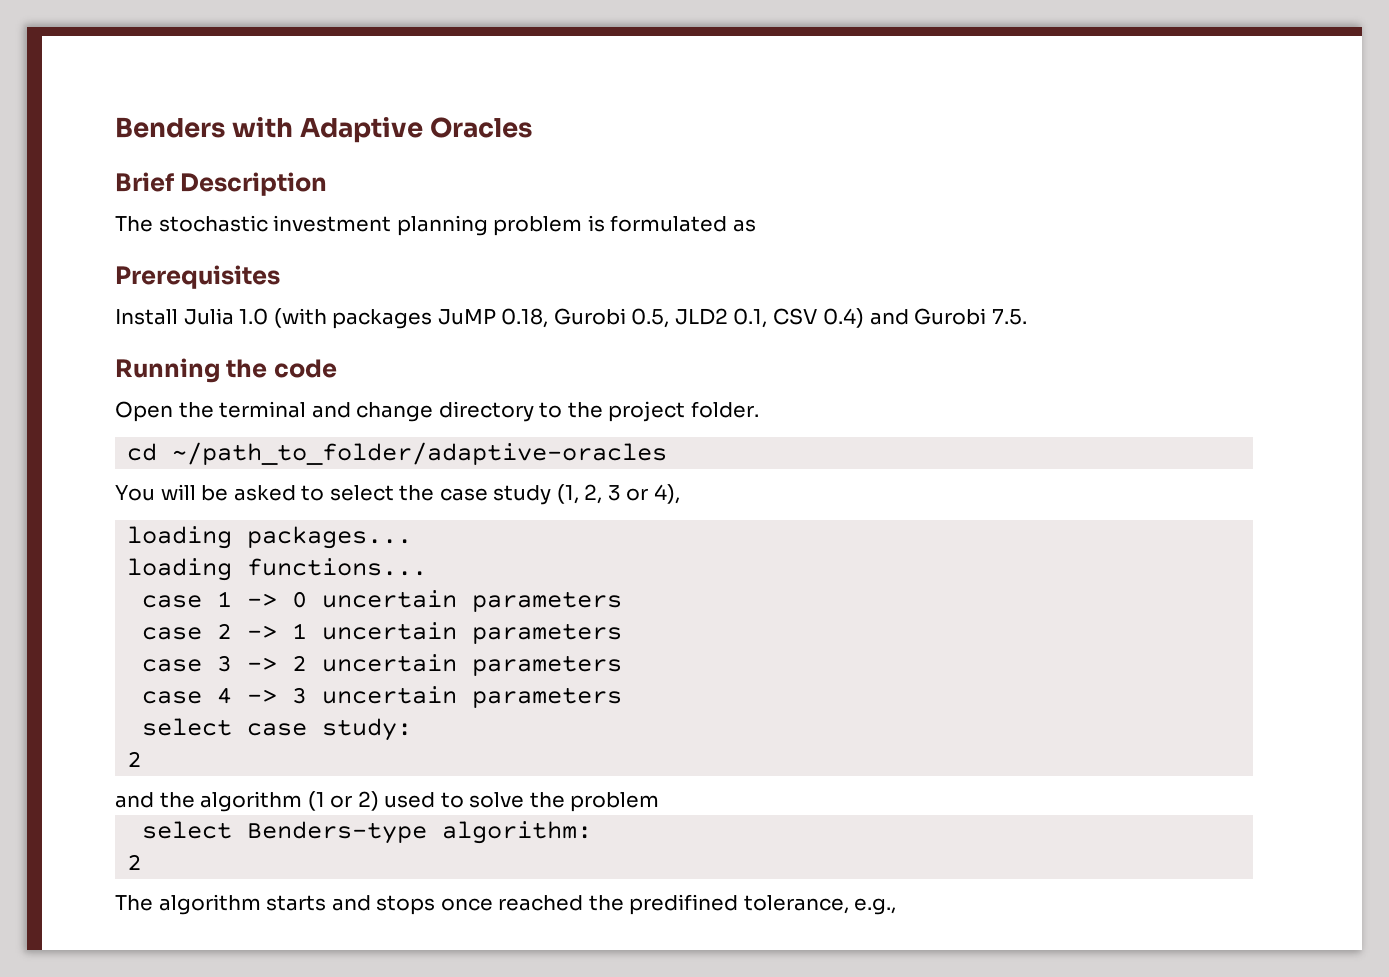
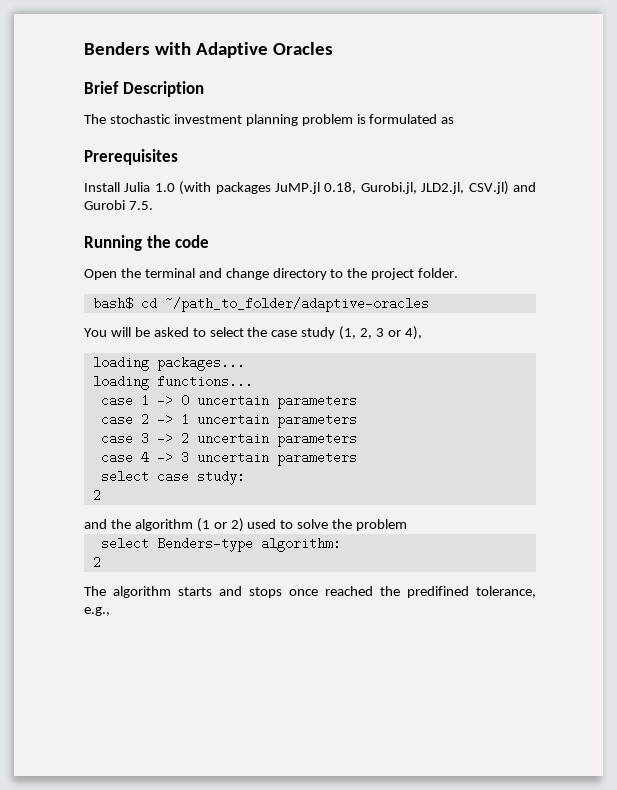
[437,308,865,328] JuMP 0.18, Gurobi 0.5, JLD2 0.1, CSV 0.4) -> [275,181,509,195] JuMP.jl 0.18, Gurobi.jl, JLD2.jl, CSV.jl)
(759, 409) none -> [92,297,133,310] bash$

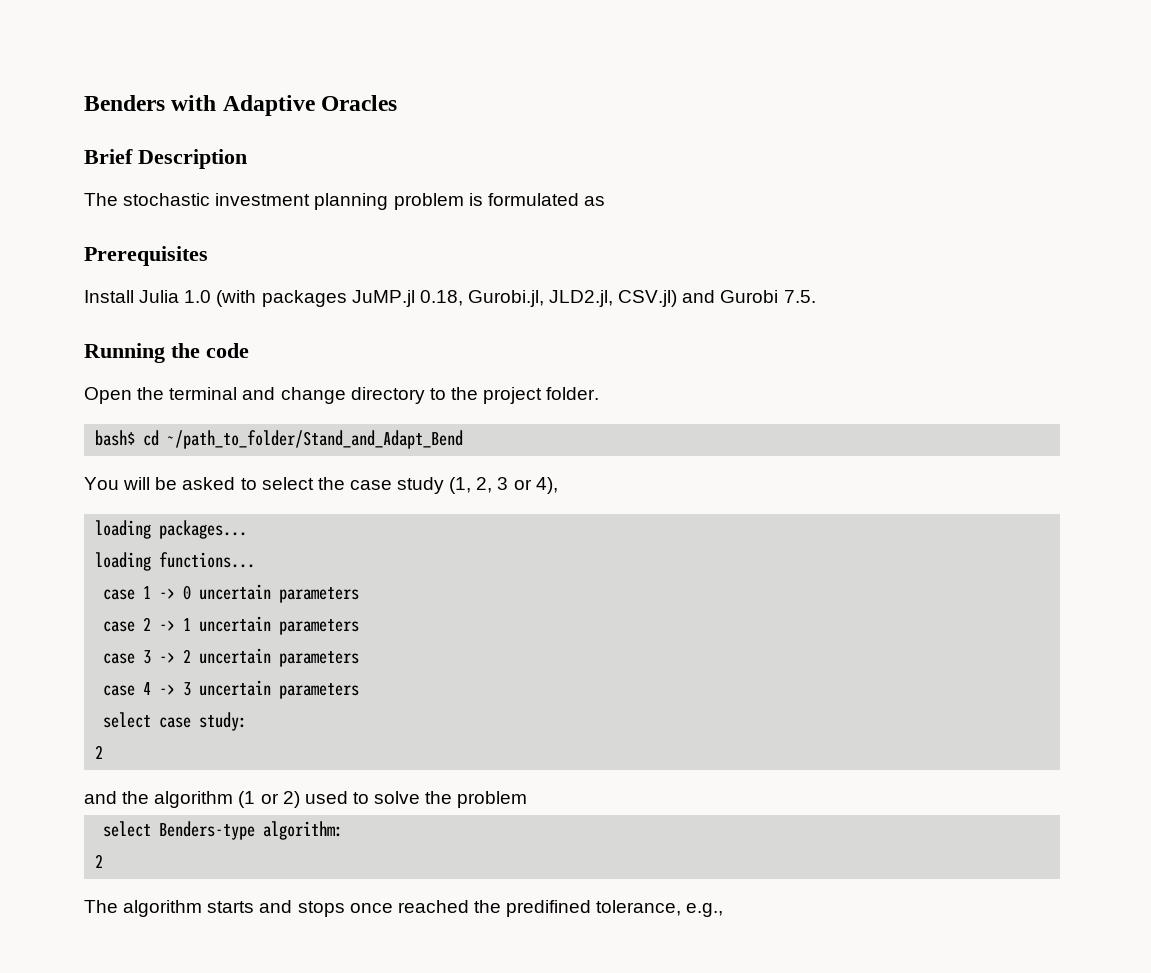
[164,297,429,312] ~/path_to_folder/adaptive-oracles -> [167,430,464,449] ~/path_to_folder/Stand_and_Adapt_Bend

